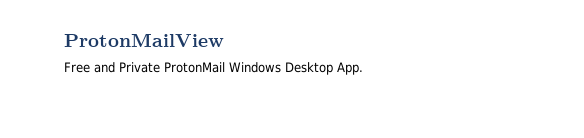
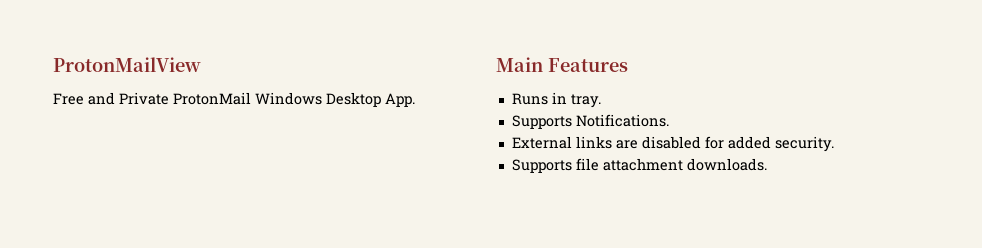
(363, 68) none -> [496,57,628,72] [511,92,601,108] [511,114,669,129] [511,136,834,152] [511,158,767,173] // Main Features // Runs in tray. // Supports Notifications. // External links are disabled for added security. // Supports file attachment downloads.

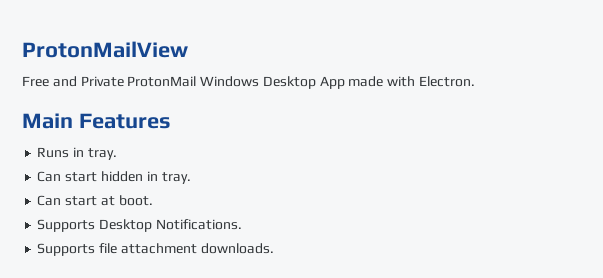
[385,93,415,107] App. -> [319,76,476,89] App made with Electron.
[511,115,572,129] // Supports -> [37,171,191,184] [37,195,153,206] [37,219,153,232] // Can start hidden in tray. // Can start at boot. // Supports Desktop
[511,136,834,152] // External links are disabled for added security. -> (242, 224) none

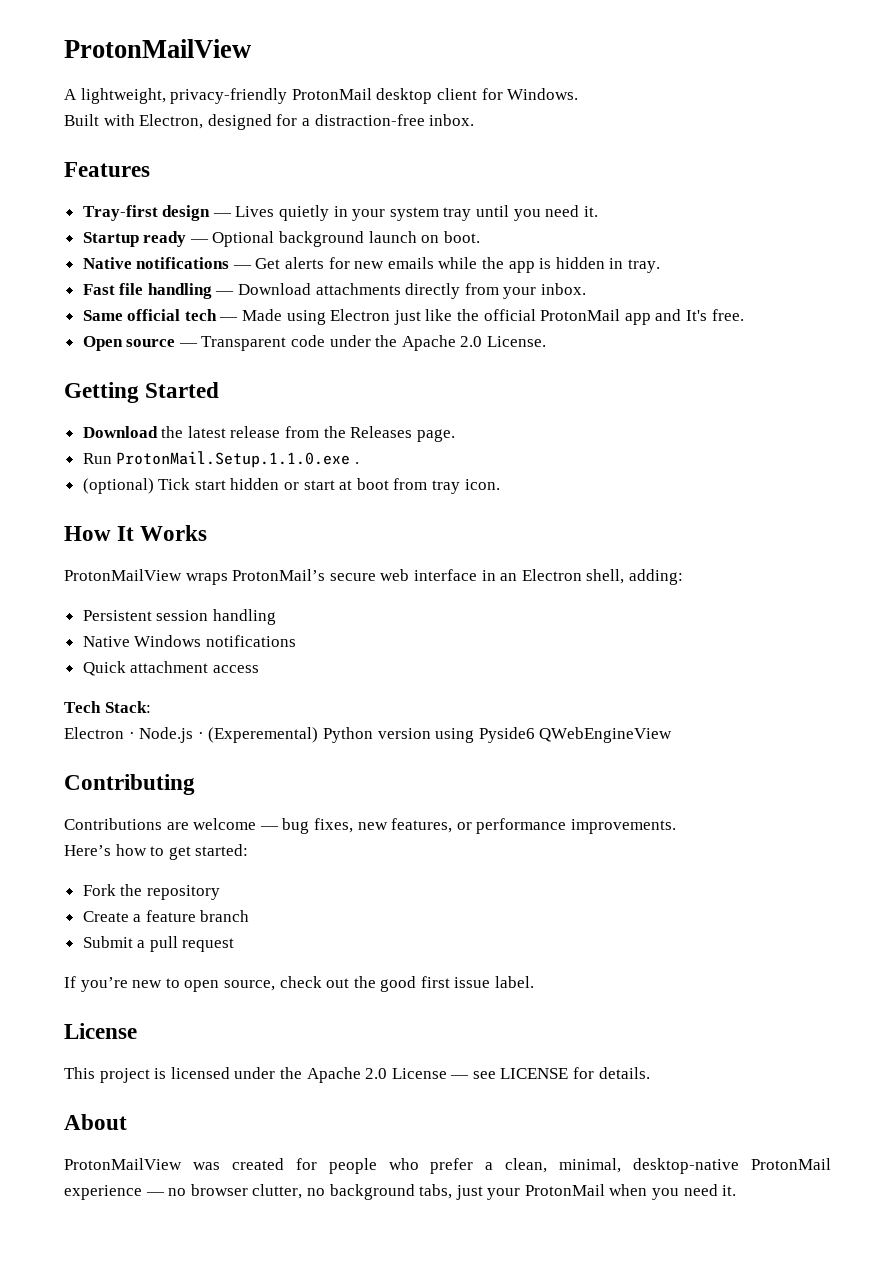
[22,76,476,89] [22,113,171,129] [37,147,117,160] [37,171,191,184] [37,195,153,206] [37,219,242,232] [37,243,274,256] Free and Private ProtonMail Windows Desktop App made with Electron. // Main Features // Runs in tray. // Can start hidden in tray. // Can start at boot. // Supports Desktop Notifications. // Supports file attachment downloads. -> [64,88,579,104] [64,114,475,130] [64,162,150,177] [82,205,598,221] [82,231,480,247] [82,257,660,273] [82,283,587,299] [82,309,744,325] [82,335,547,351] [64,382,220,403] [82,426,455,442] [82,451,359,468] [82,478,500,494] [64,525,208,541] [64,569,683,585] [82,609,276,625] [82,635,296,647] [82,661,259,676] [64,701,151,713] [64,727,673,743] [64,774,195,795] [64,818,676,834] [64,844,249,860] [82,884,220,900] [82,910,250,922] [82,936,235,952] [64,976,535,992] [64,1023,137,1039] [64,1067,650,1083] [64,1114,127,1130] [64,1158,831,1174] [64,1184,737,1200] A lightweight, privacy-friendly ProtonMail desktop client for Windows. // Built with Electron, designed for a distraction-free inbox. // Features // Tray-first design — Lives quietly in your system tray until you need it. // Startup ready — Optional background launch on boot. // Native notifications — Get alerts for new emails while the app is hidden in tray. // Fast file handling — Download attachments directly from your inbox. // Same official tech — Made using Electron just like the official ProtonMail app and It's free. // Open source — Transparent code under the Apache 2.0 License. // Getting Started // Download the latest release from the Releases page. // Run ProtonMail.Setup.1.1.0.exe . // (optional) Tick start hidden or start at boot from tray icon. // How It Works // ProtonMailView wraps ProtonMail’s secure web interface in an Electron shell, adding: // Persistent session handling // Native Windows notifications // Quick attachment access // Tech Stack: // Electron · Node.js · (Experemental) Python version using Pyside6 QWebEngineView // Contributing // Contributions are welcome — bug fixes, new features, or performance improvements. // Here’s how to get started: // Fork the repository // Create a feature branch // Submit a pull request // If you’re new to open source, check out the good first issue label. // License // This project is licensed under the Apache 2.0 License — see LICENSE for details. // About // ProtonMailView was created for people who prefer a clean, minimal, desktop-native ProtonMail experience — no browser clutter, no background tabs, just your ProtonMail when you need it.

